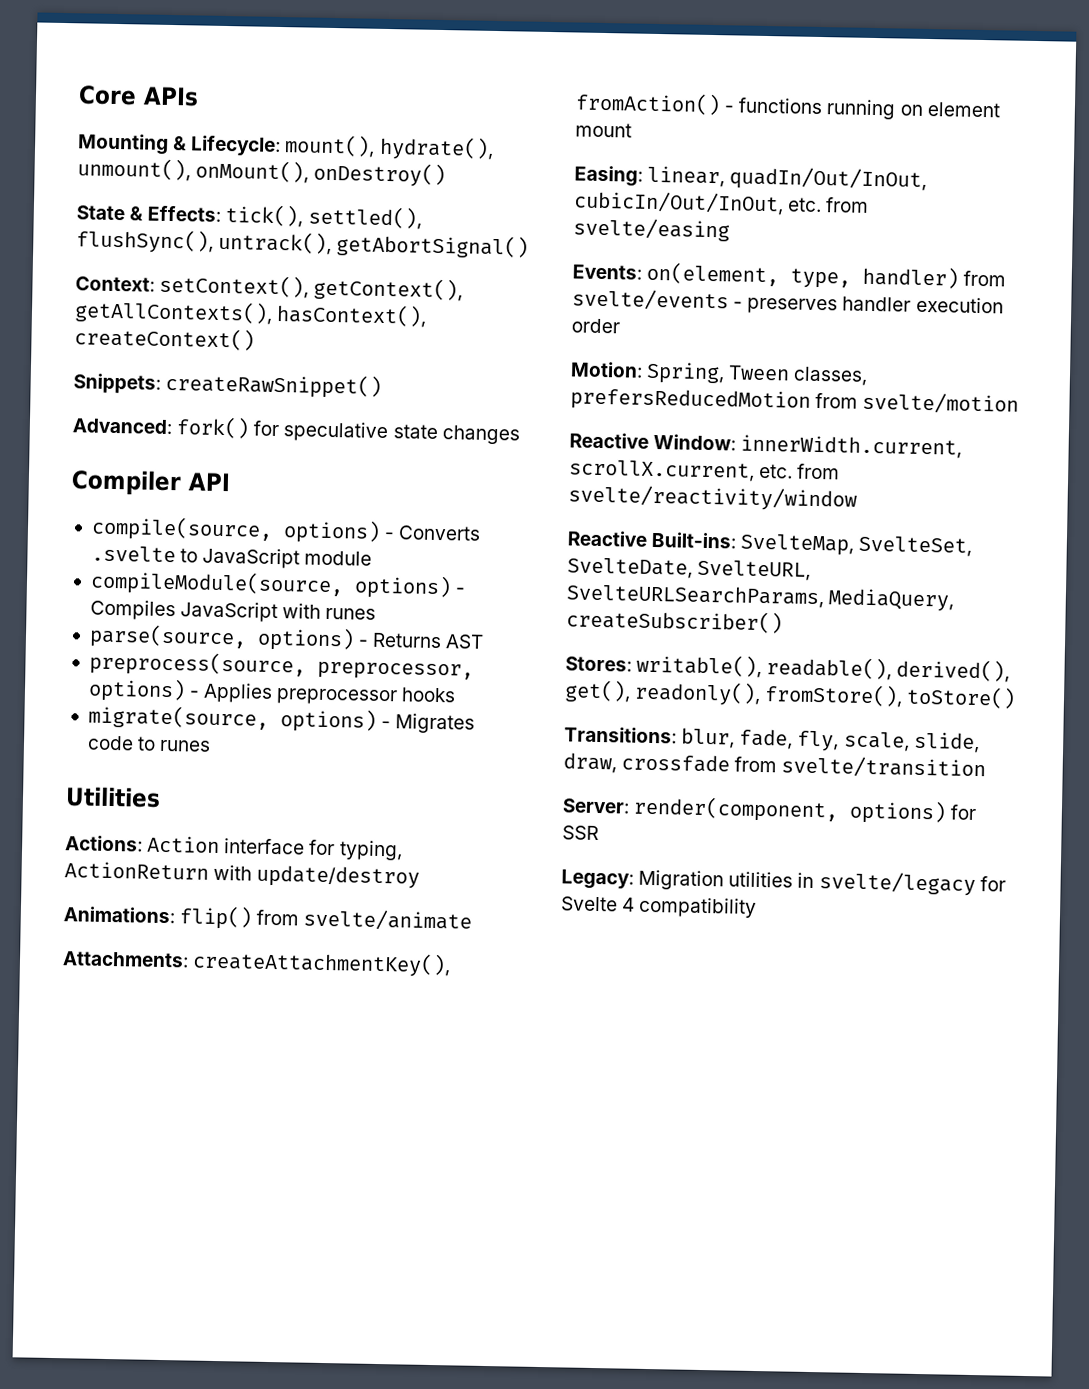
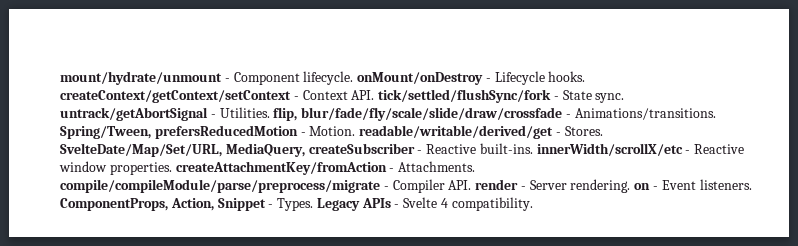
[78,85,199,107] [77,133,494,161] [77,157,447,188] [76,204,422,230] [76,228,530,259] [75,273,464,302] [74,299,428,328] [74,326,255,351] [73,371,383,399] [72,416,520,445] [71,469,231,496] [90,515,482,544] [90,545,373,569] [89,569,466,600] [89,599,377,623] [88,623,485,652] [88,650,474,681] [87,677,457,706] [87,704,476,734] [86,735,212,752] [65,786,161,808] [65,835,403,861] [64,861,421,889] [63,905,473,932] [62,949,452,978] [575,91,1001,120] [575,122,632,138] [574,165,928,192] [573,190,870,216] [573,217,730,242] [572,261,1007,289] [572,288,1004,315] [571,318,620,334] [570,361,869,386] [570,387,1020,415] [569,432,963,459] [569,459,841,482] [568,484,857,512] [567,530,973,557] [567,557,812,581] [566,583,955,612] [566,608,783,634] [565,653,1011,683] [564,679,1017,709] [564,726,980,754] [563,752,987,780] [562,795,978,825] [562,825,599,841] [561,869,1006,897] Core APIs // Mounting & Lifecycle: mount(), hydrate(), unmount(), onMount(), onDestroy() // State & Effects: tick(), settled(), flushSync(), untrack(), getAbortSignal() // Context: setContext(), getContext(), getAllContexts(), hasContext(), createContext() // Snippets: createRawSnippet() // Advanced: fork() for speculative state changes // Compiler API // compile(source, options) - Converts .svelte to JavaScript module // compileModule(source, options) - Compiles JavaScript with runes // parse(source, options) - Returns AST // preprocess(source, preprocessor, options) - Applies preprocessor hooks // migrate(source, options) - Migrates code to runes // Utilities // Actions: Action interface for typing, ActionReturn with update/destroy // Animations: flip() from svelte/animate // Attachments: createAttachmentKey(), fromAction() - functions running on element mount // Easing: linear, quadIn/Out/InOut, cubicIn/Out/InOut, etc. from svelte/easing // Events: on(element, type, handler) from svelte/events - preserves handler execution order // Motion: Spring, Tween classes, prefersReducedMotion from svelte/motion // Reactive Window: innerWidth.current, scrollX.current, etc. from svelte/reactivity/window // Reactive Built-ins: SvelteMap, SvelteSet, SvelteDate, SvelteURL, SvelteURLSearchParams, MediaQuery, createSubscriber() // Stores: writable(), readable(), derived(), get(), readonly(), fromStore(), toStore() // Transitions: blur, fade, fly, scale, slide, draw, crossfade from svelte/transition // Server: render(component, options) for SSR // Legacy: Migration utilities in svelte/legacy for -> [60,71,586,85] [60,89,625,103] [60,107,716,121] [60,125,603,139] [60,143,745,157] [59,161,476,175] [60,179,752,193] [60,198,400,211] mount/hydrate/unmount - Component lifecycle. onMount/onDestroy - Lifecycle hooks. createContext/getContext/setContext - Context API. tick/settled/flushSync/fork - State sync. untrack/getAbortSignal - Utilities. flip, blur/fade/fly/scale/slide/draw/crossfade - Animations/transitions. Spring/Tween, prefersReducedMotion - Motion. readable/writable/derived/get - Stores. SvelteDate/Map/Set/URL, MediaQuery, createSubscriber - Reactive built-ins. innerWidth/scrollX/etc - Reactive window properties. createAttachmentKey/fromAction - Attachments. compile/compileModule/parse/preprocess/migrate - Compiler API. render - Server rendering. on - Event listeners. ComponentProps, Action, Snippet - Types. Legacy APIs -
[638,896,758,918] compatibility -> [451,197,533,211] compatibility.

